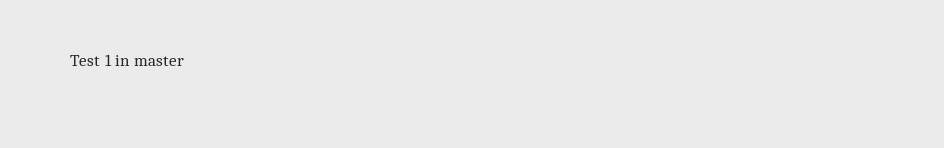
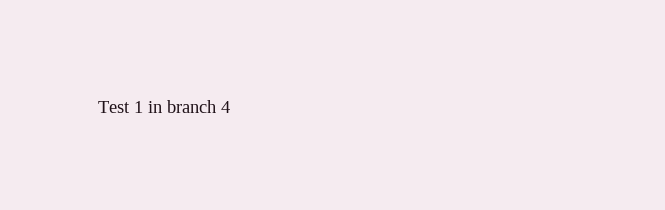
[133,56,184,66] master -> [167,100,230,113] branch 4

